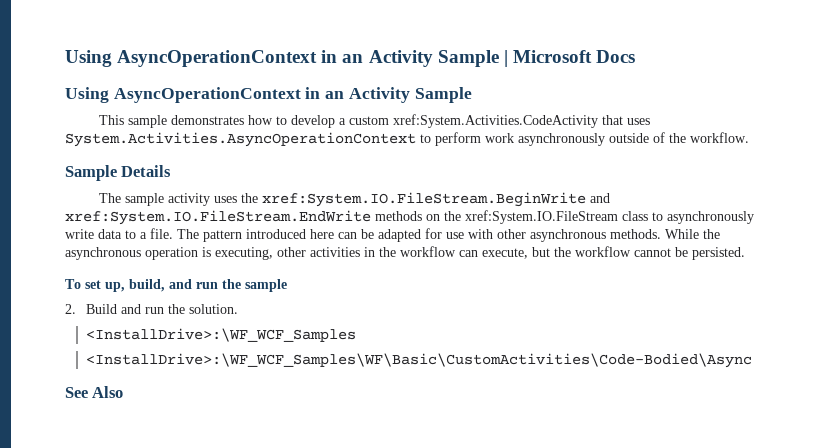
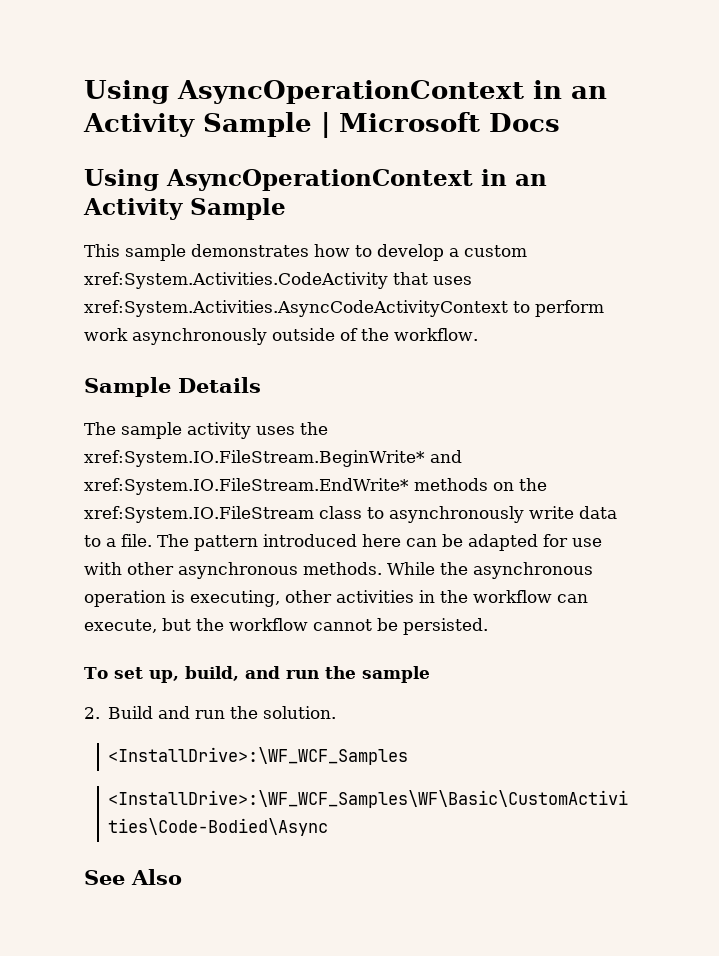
[65,132,416,147] System.Activities.AsyncOperationContext -> [84,300,508,317] xref:System.Activities.AsyncCodeActivityContext
[261,192,610,207] [65,210,371,225] xref:System.IO.FileStream.BeginWrite and xref:System.IO.FileStream.EndWrite -> [84,450,462,467] [84,478,409,495] xref:System.IO.FileStream.BeginWrite* and xref:System.IO.FileStream.EndWrite*

